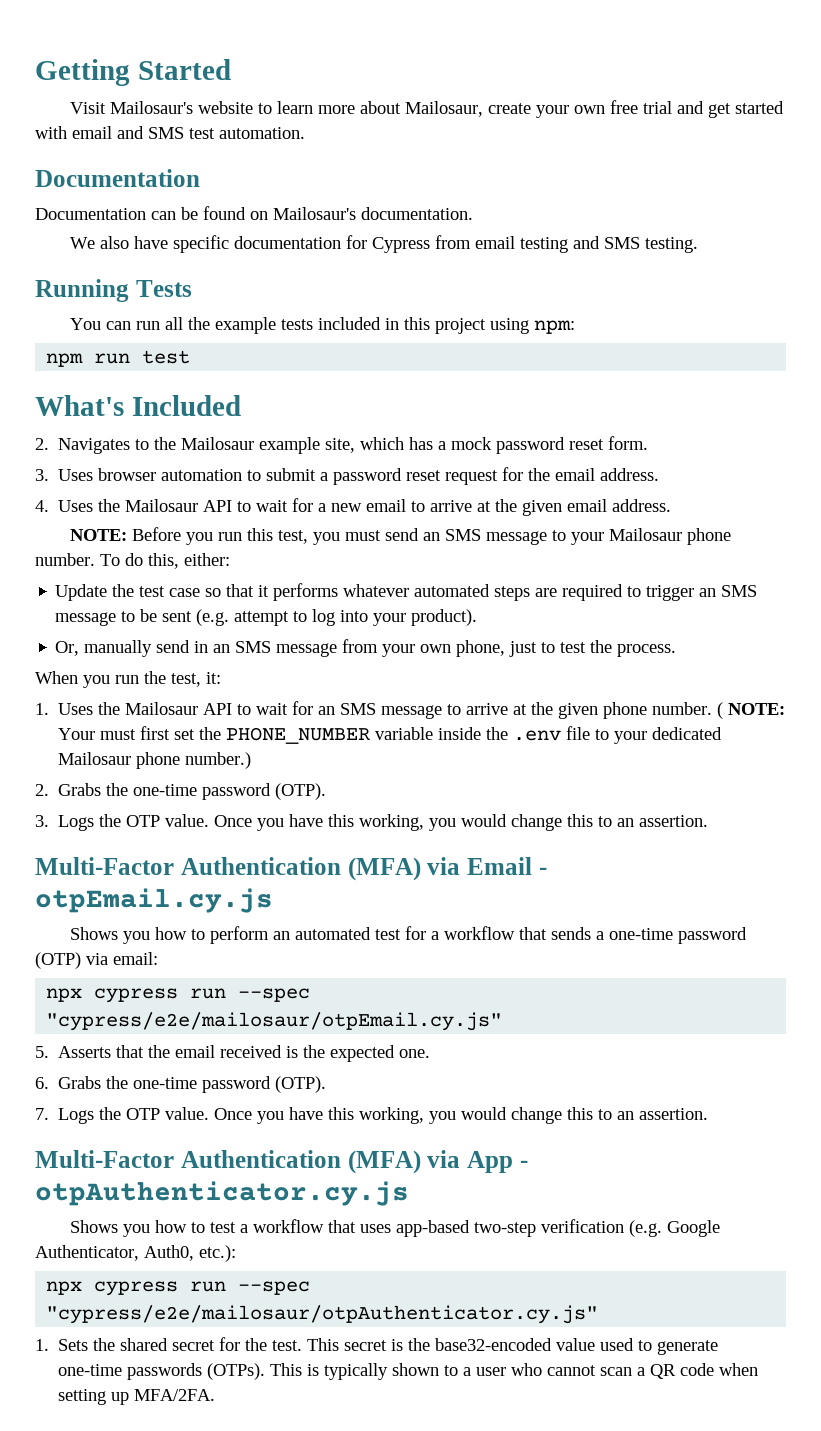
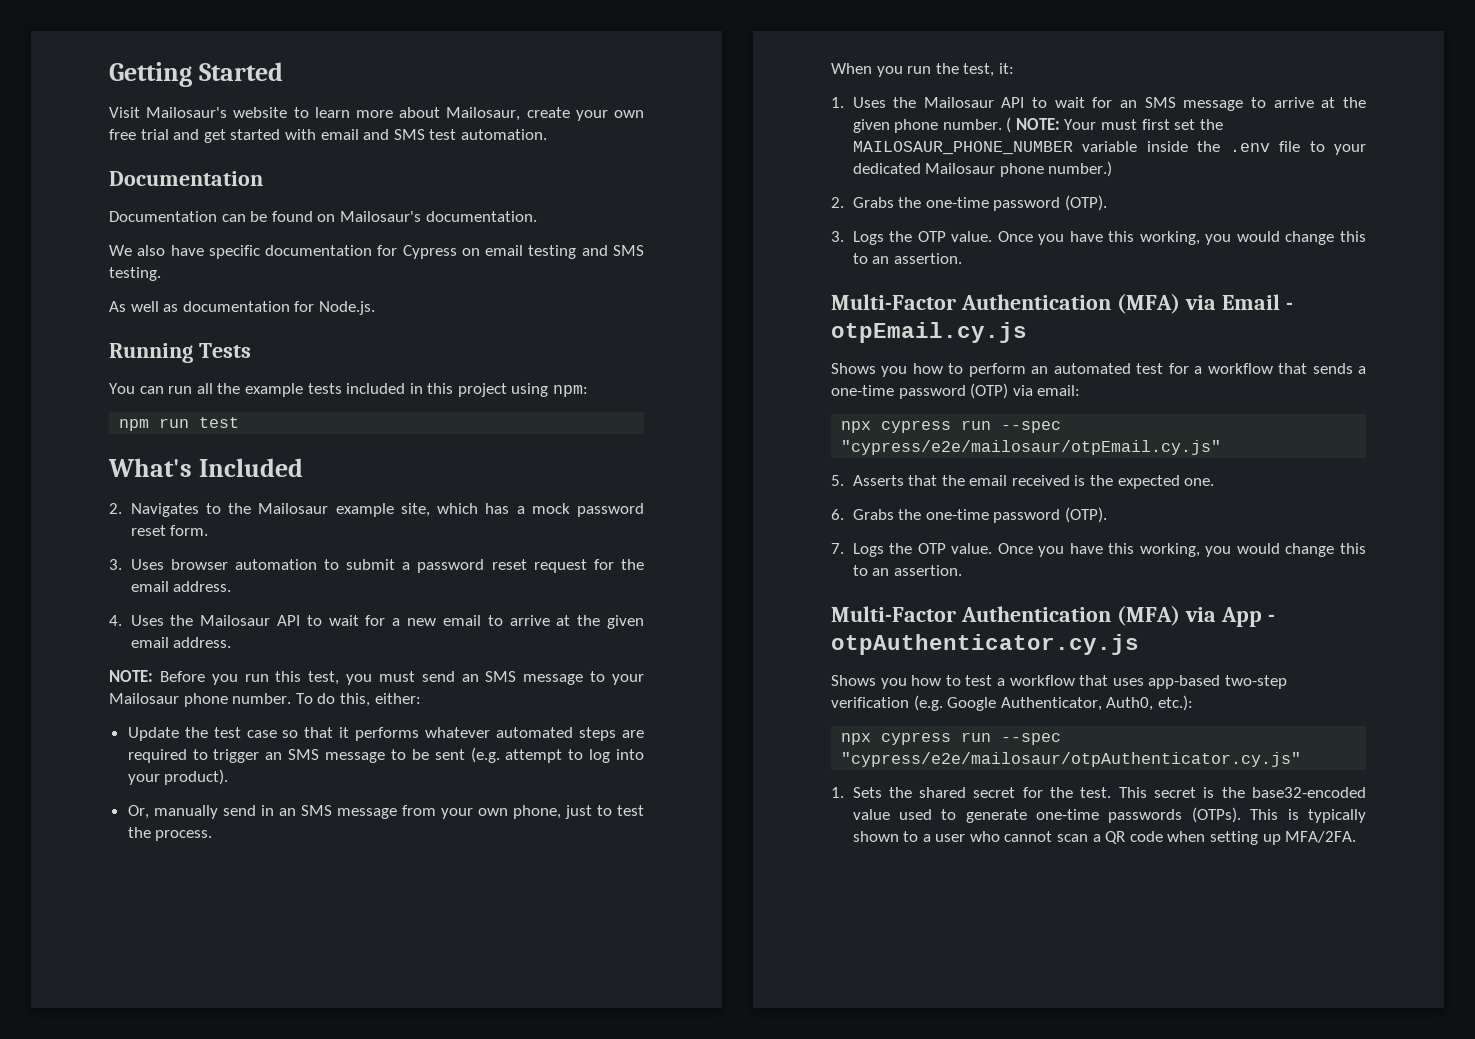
[434,235,471,249] from -> [461,248,480,256] on
(698, 245) none -> [109,301,375,315] // As well as documentation for Node.js.
[226,727,371,744] PHONE_NUMBER -> [852,141,1073,155] MAILOSAUR_PHONE_NUMBER

